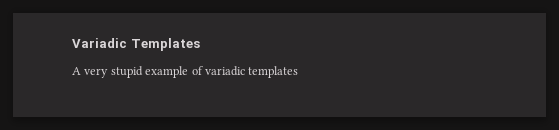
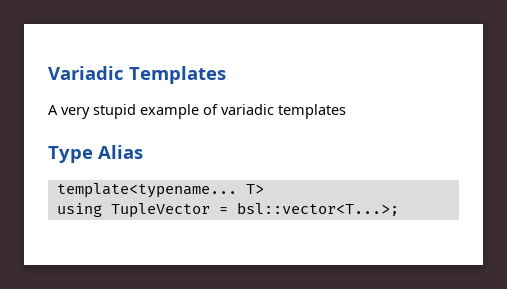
(299, 72) none -> [48,145,143,163] [56,183,264,198] [56,202,399,218] // Type Alias // template<typename... T> // using TupleVector = bsl::vector<T...>;

